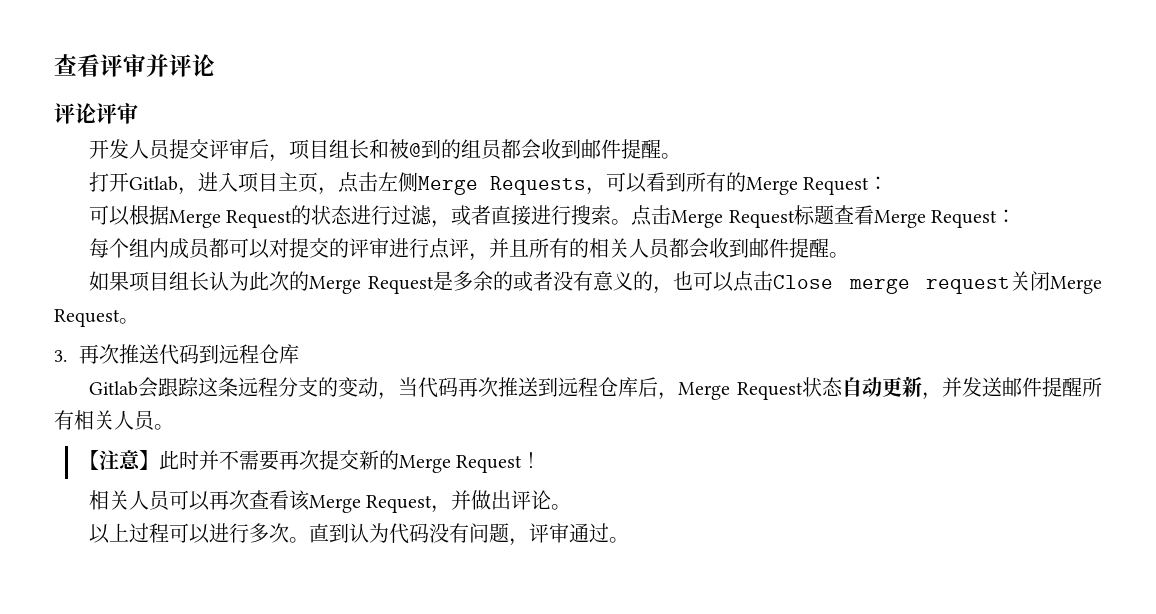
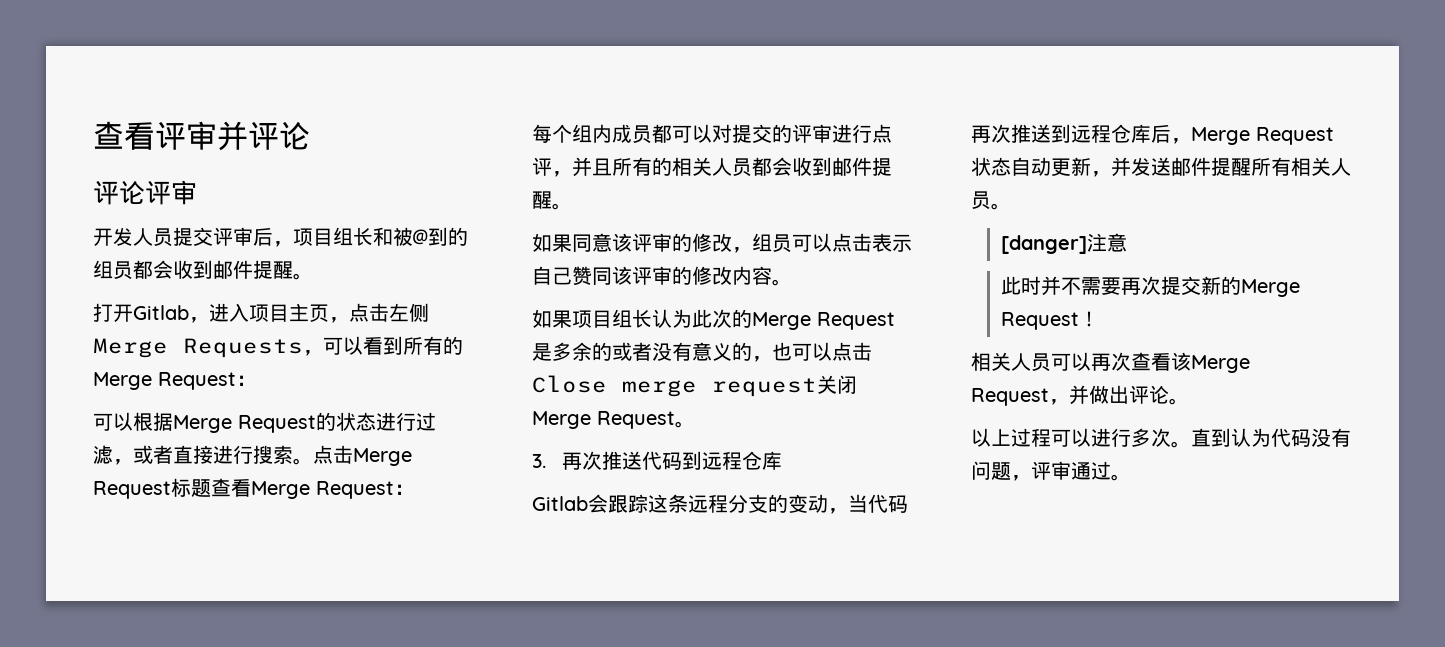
(849, 255) none -> [532,233,912,253] [532,266,792,286] // 如果同意该评审的修改，组员可以点击表示自己赞同该评审的修改内容。
[78,450,99,470] 【 -> [1001,235,1088,254] [danger]
[138,450,159,470] 】 -> (1128, 242) //

